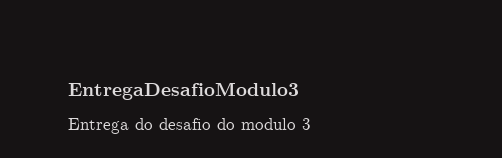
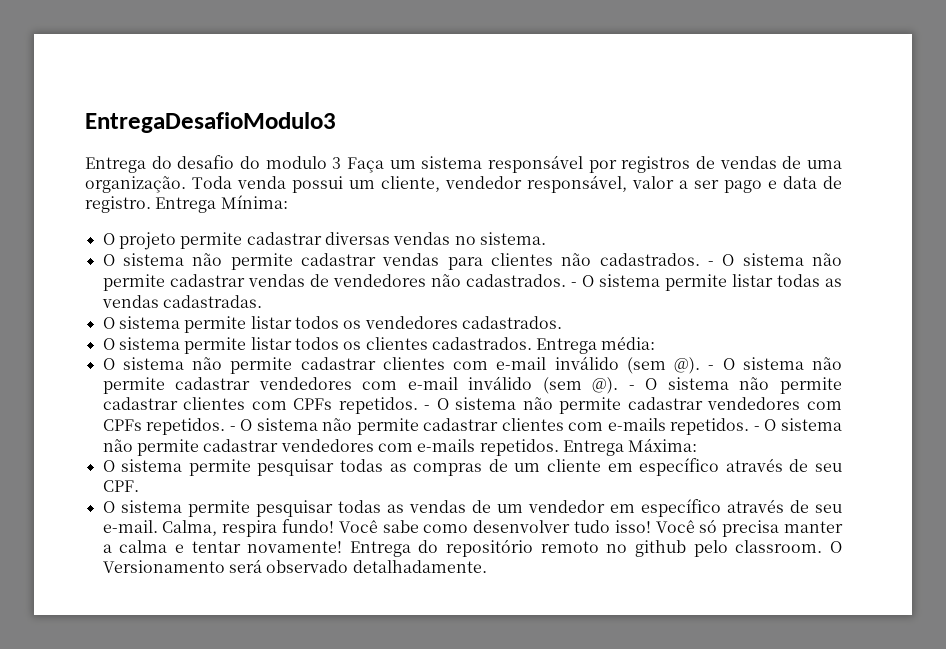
(311, 124) none -> [347,155,842,173] [85,175,842,193] [85,195,288,213] [102,232,546,250] [102,253,842,270] [102,274,843,291] [101,295,262,308] [102,316,562,333] [102,336,656,354] [102,356,842,374] [102,376,842,394] [102,397,842,414] [102,418,843,435] [102,438,698,456] [102,458,843,476] [102,480,139,492] [102,499,843,517] [102,519,843,537] [102,539,843,557] [102,559,487,573] Faça um sistema responsável por registros de vendas de uma organização. Toda venda possui um cliente, vendedor responsável, valor a ser pago e data de registro. Entrega Mínima: // O projeto permite cadastrar diversas vendas no sistema. // O sistema não permite cadastrar vendas para clientes não cadastrados. - O sistema não permite cadastrar vendas de vendedores não cadastrados. - O sistema permite listar todas as vendas cadastradas. // O sistema permite listar todos os vendedores cadastrados. // O sistema permite listar todos os clientes cadastrados. Entrega média: // O sistema não permite cadastrar clientes com e-mail inválido (sem @). - O sistema não permite cadastrar vendedores com e-mail inválido (sem @). - O sistema não permite cadastrar clientes com CPFs repetidos. - O sistema não permite cadastrar vendedores com CPFs repetidos. - O sistema não permite cadastrar clientes com e-mails repetidos. - O sistema não permite cadastrar vendedores com e-mails repetidos. Entrega Máxima: // O sistema permite pesquisar todas as compras de um cliente em específico através de seu CPF. // O sistema permite pesquisar todas as vendas de um vendedor em específico através de seu e-mail. Calma, respira fundo! Você sabe como desenvolver tudo isso! Você só precisa manter a calma e tentar novamente! Entrega do repositório remoto no github pelo classroom. O Versionamento será observado detalhadamente.

